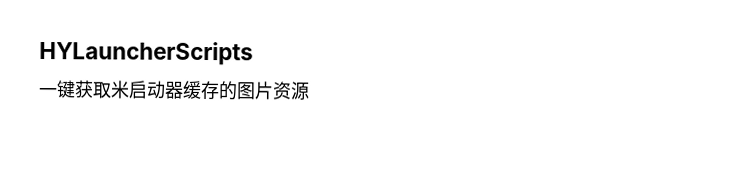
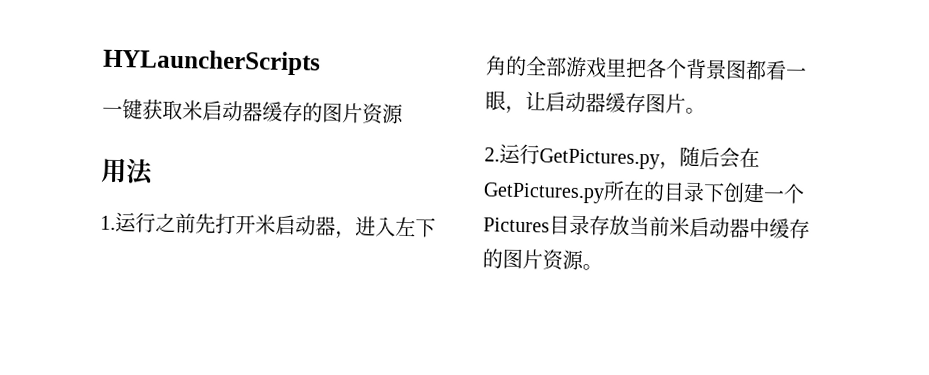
(310, 91) none -> [101,157,154,186] [100,211,436,240] [485,55,807,81] [485,90,706,115] [484,143,760,170] [483,180,805,204] [483,214,810,239] [482,248,603,271] // 用法 // 1.运行之前先打开米启动器，进入左下角的全部游戏里把各个背景图都看一眼，让启动器缓存图片。 // 2.运行GetPictures.py，随后会在GetPictures.py所在的目录下创建一个Pictures目录存放当前米启动器中缓存的图片资源。

